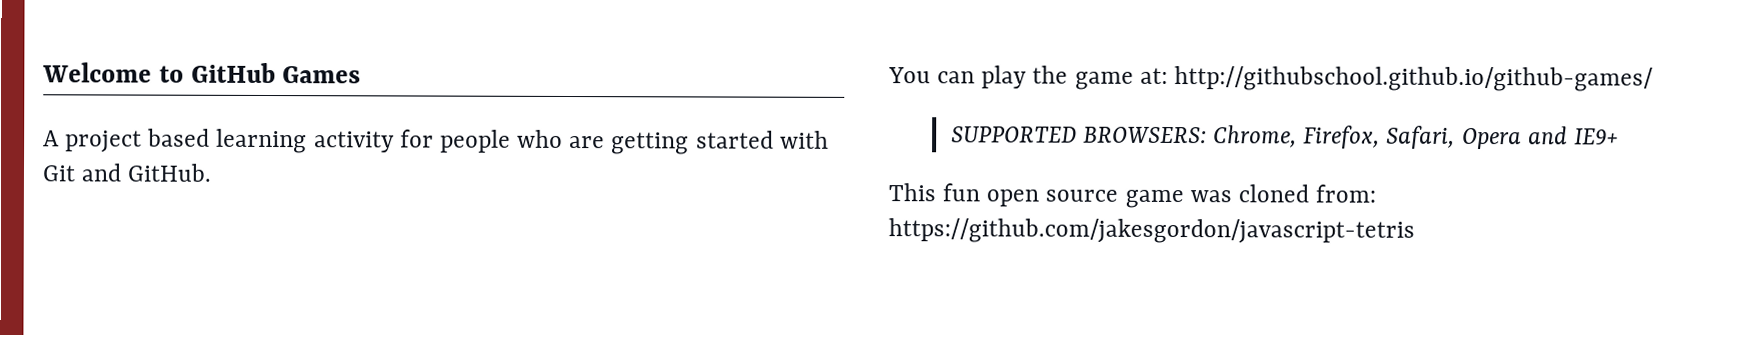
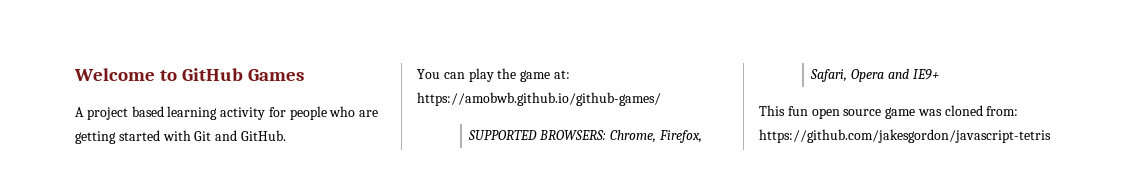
[1173,66,1653,92] http://githubschool.github.io/github-games/ -> [417,92,661,106] https://amobwb.github.io/github-games/

